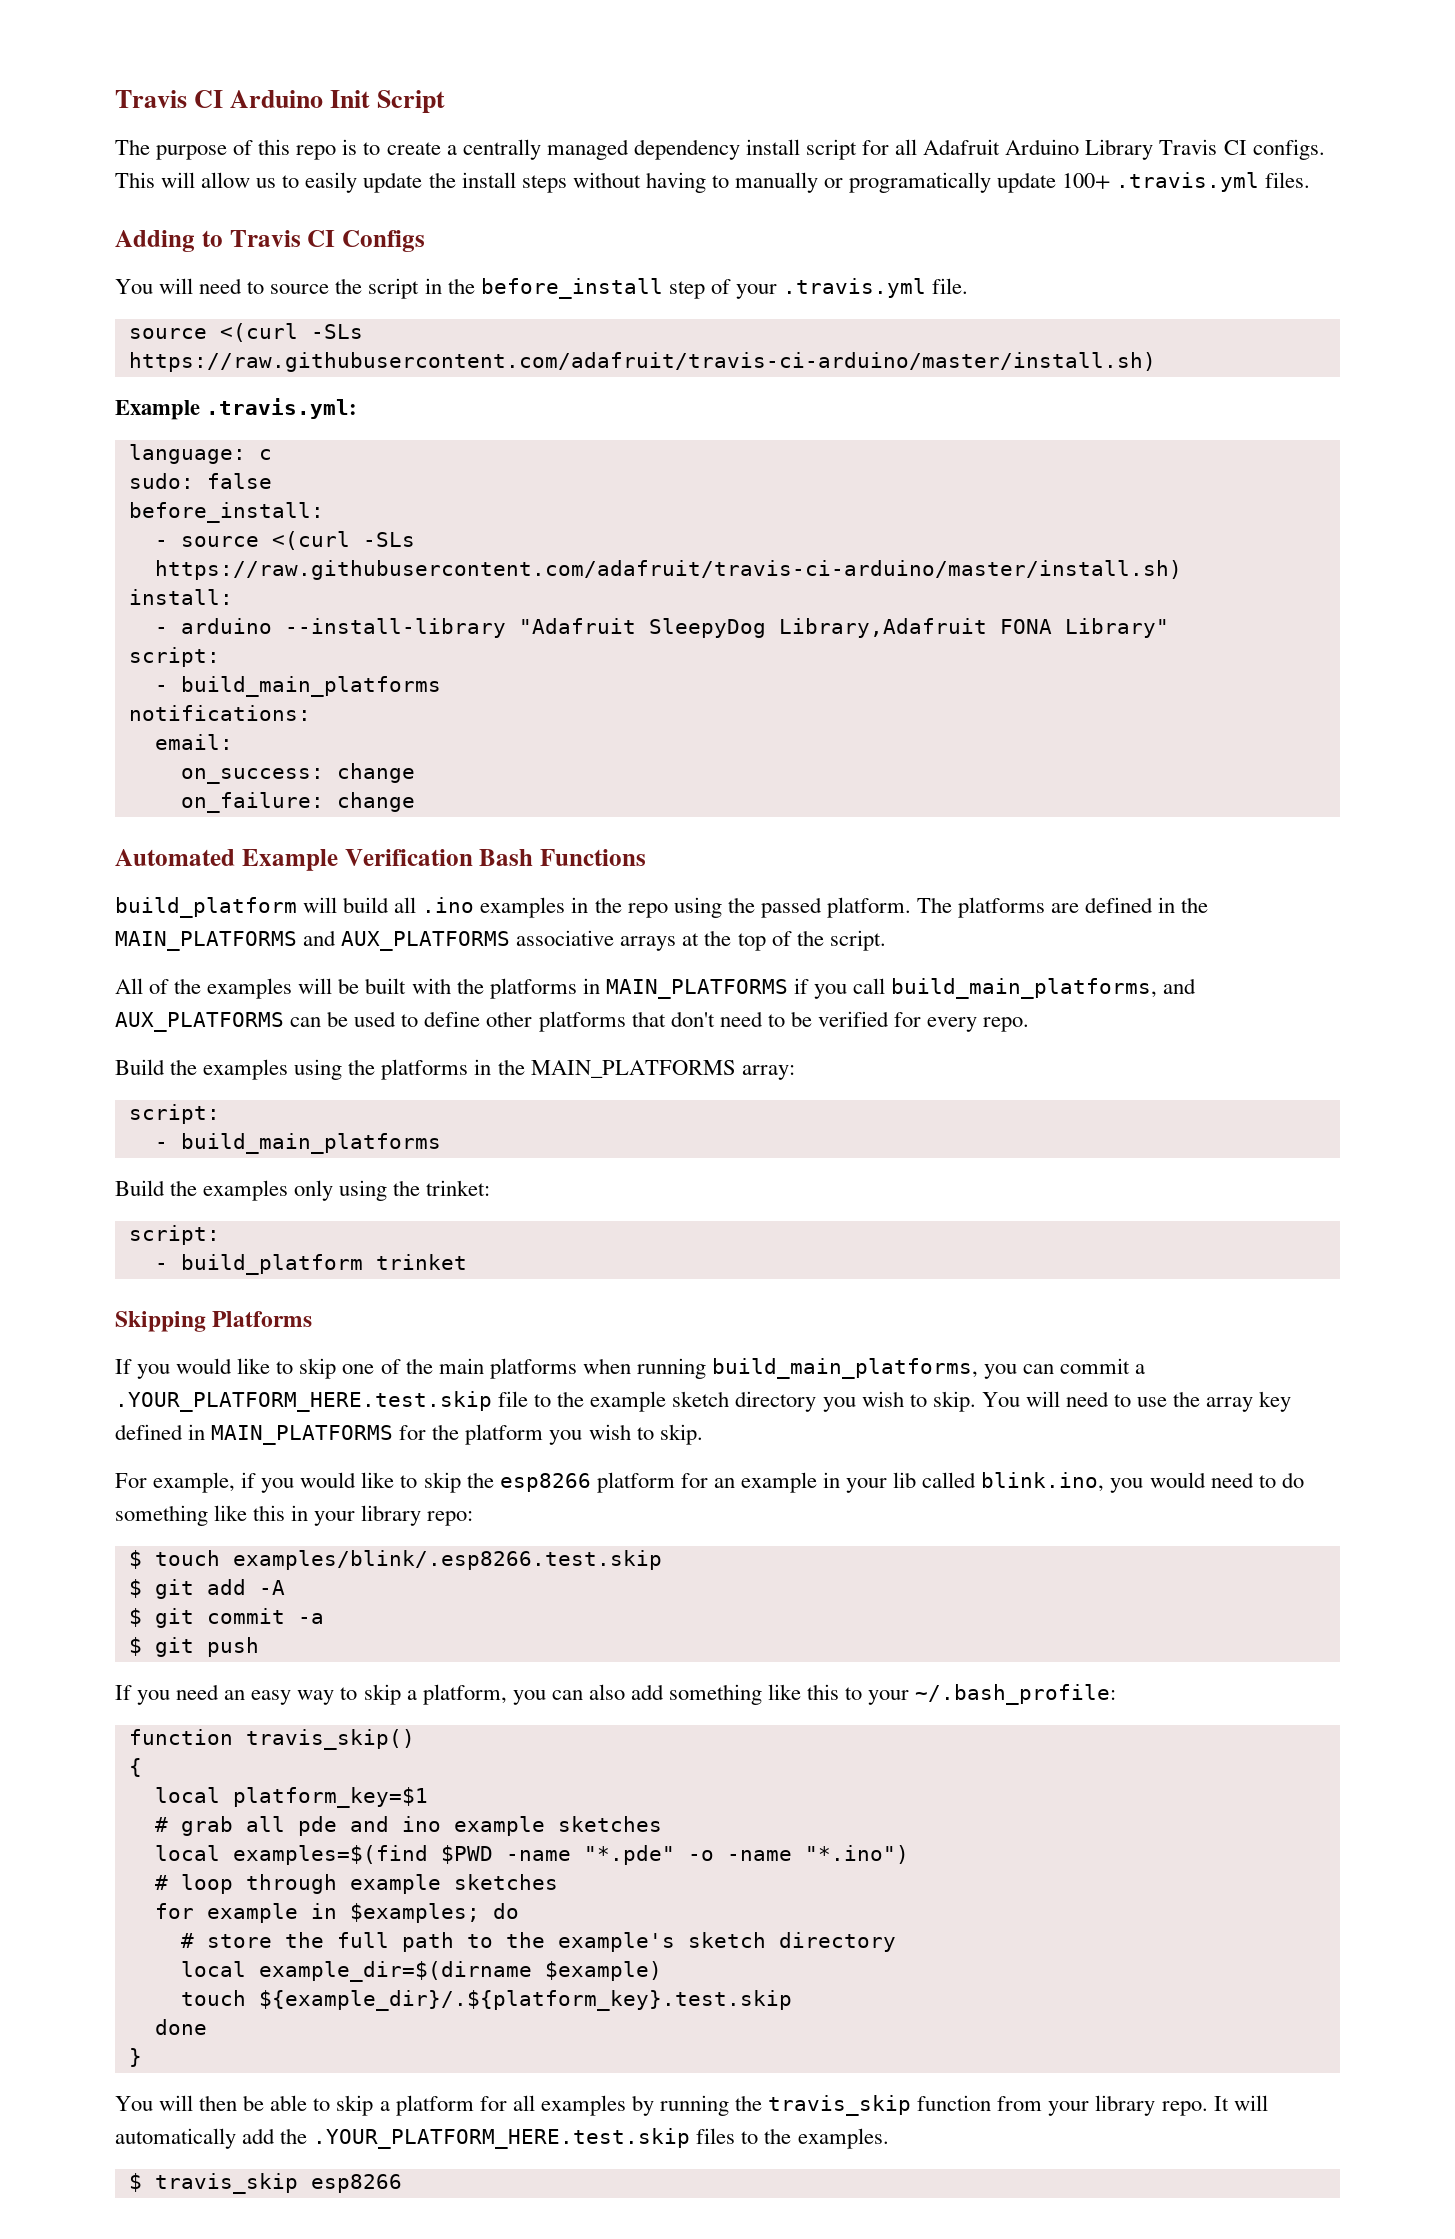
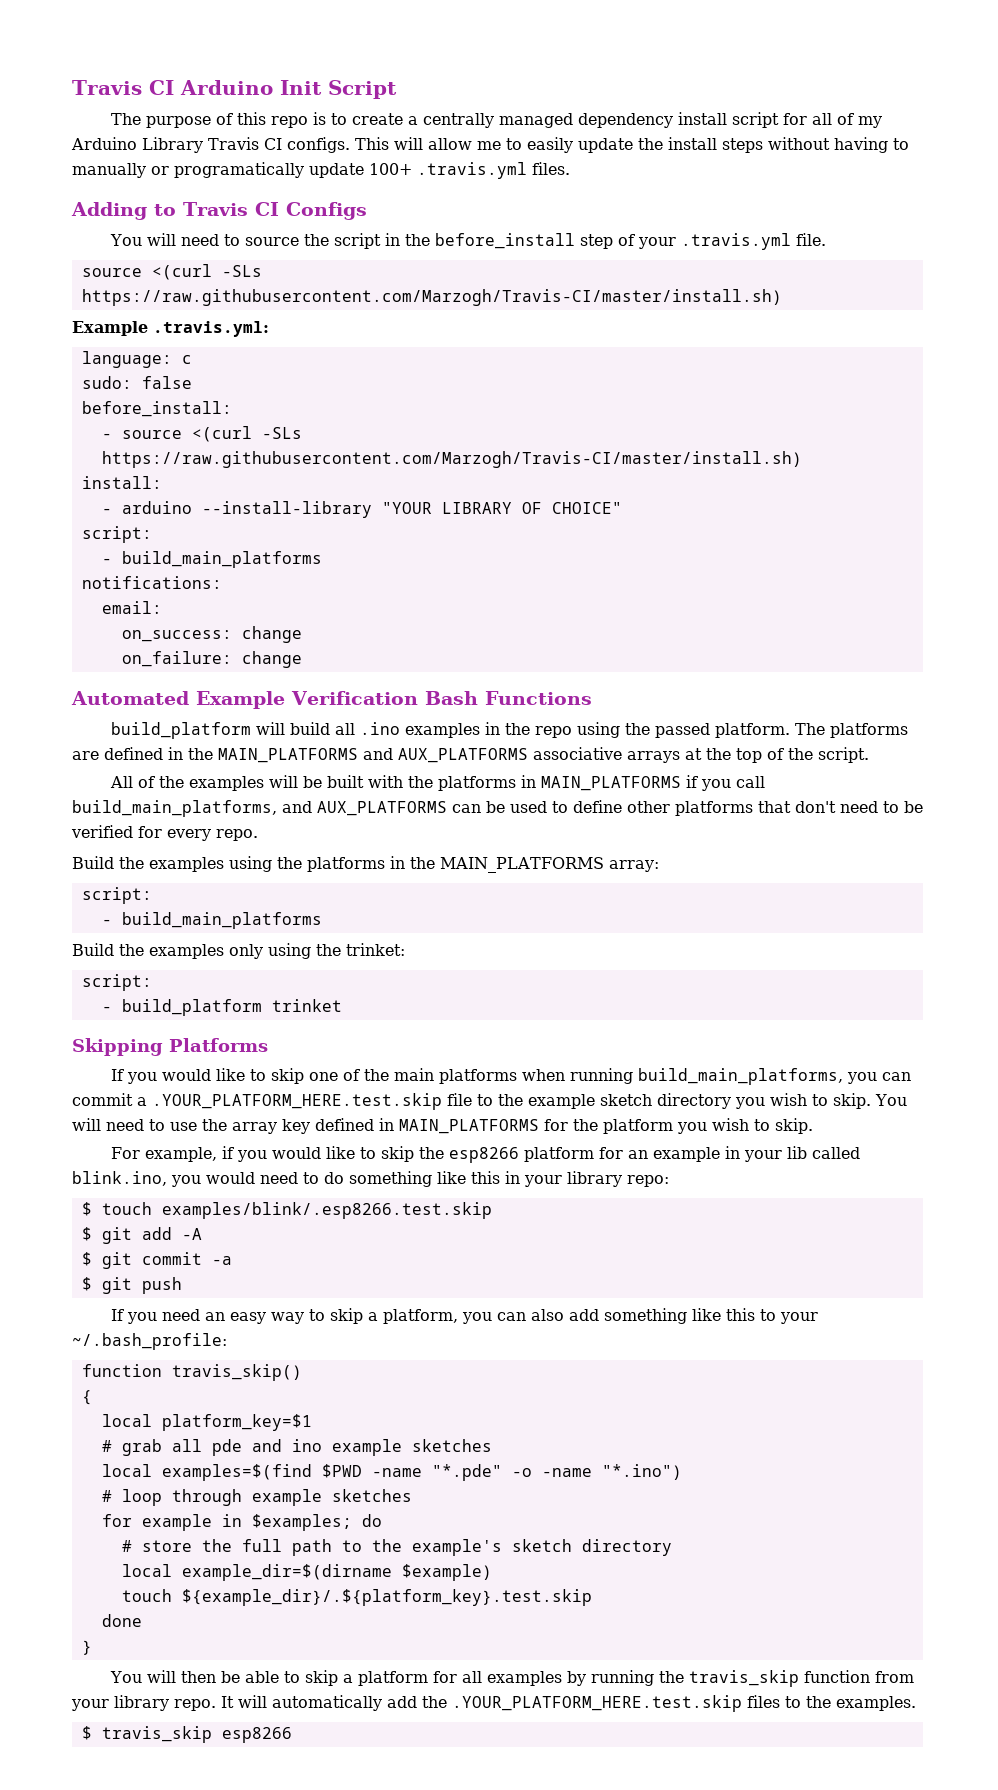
[923,139,1001,155] Adafruit -> [836,113,882,128] of my
[256,178,277,188] us -> [477,141,501,150] me
[128,352,1156,372] https://raw.githubusercontent.com/adafruit/travis-ci-arduino/master/install.sh) -> [81,289,782,306] https://raw.githubusercontent.com/Marzogh/Travis-CI/master/install.sh)
[154,560,1182,580] https://raw.githubusercontent.com/adafruit/travis-ci-arduino/master/install.sh) -> [101,451,802,468] https://raw.githubusercontent.com/Marzogh/Travis-CI/master/install.sh)
[518,618,1169,638] "Adafruit SleepyDog Library,Adafruit FONA Library" -> [381,502,622,514] "YOUR LIBRARY OF CHOICE"

